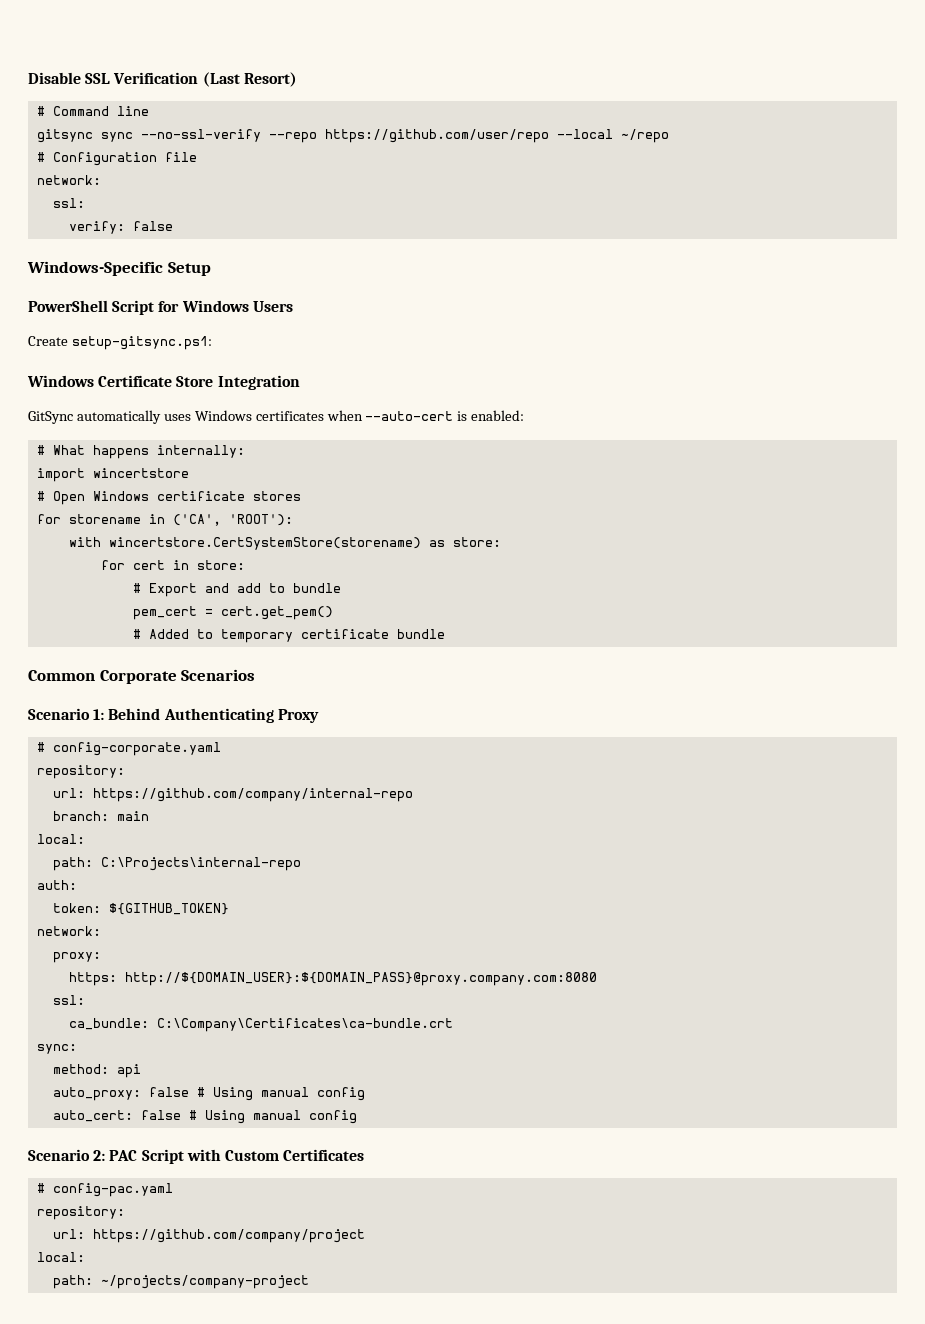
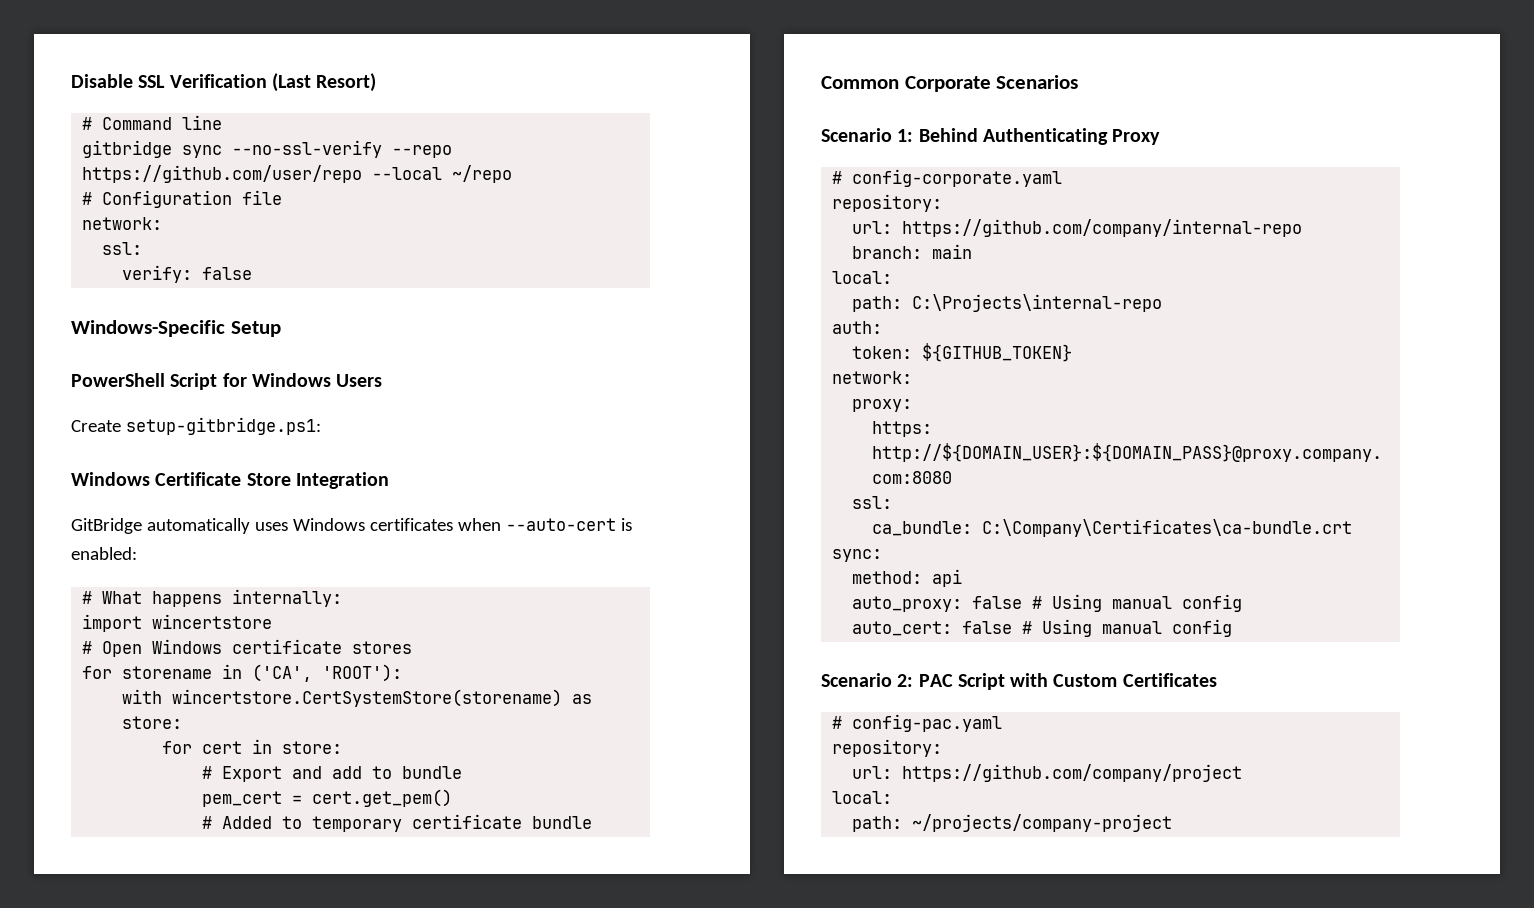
[36,129,93,143] gitsync -> [82,140,173,158] gitbridge
[71,336,212,350] setup-gitsync.ps1: -> [125,417,321,435] setup-gitbridge.ps1:
[28,411,73,424] GitSync -> [71,518,142,534] GitBridge

